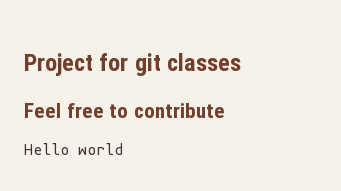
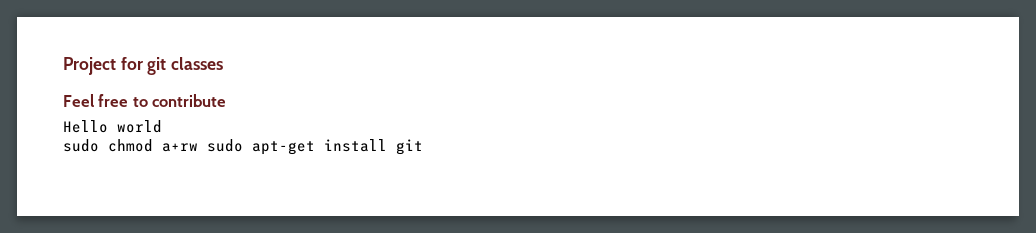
(123, 149) none -> [63,139,423,155] // sudo chmod a+rw sudo apt-get install git

